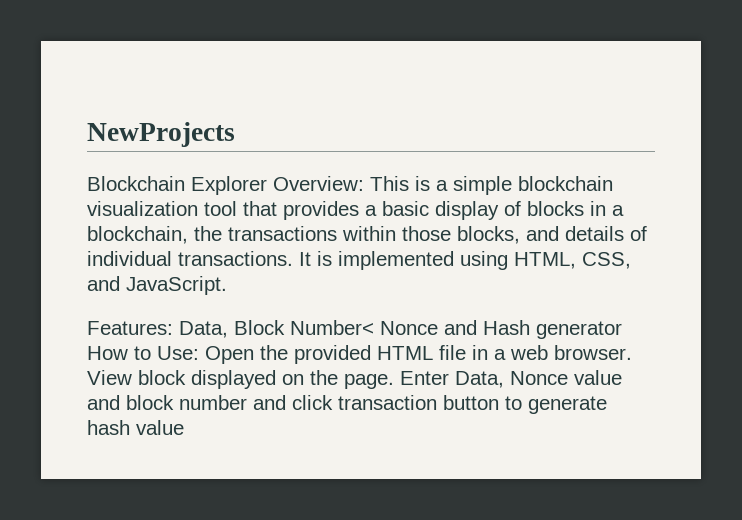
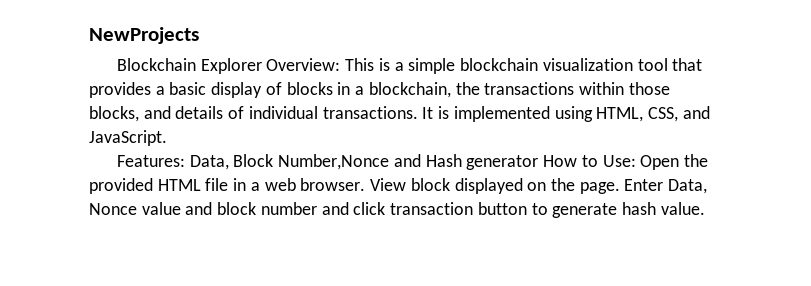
[290,320,438,335] Number< Nonce -> [278,154,390,170] Number,Nonce
[136,420,184,435] value -> [660,202,705,215] value.

